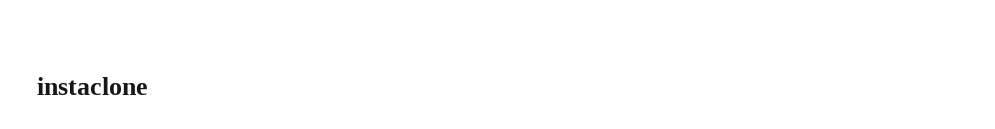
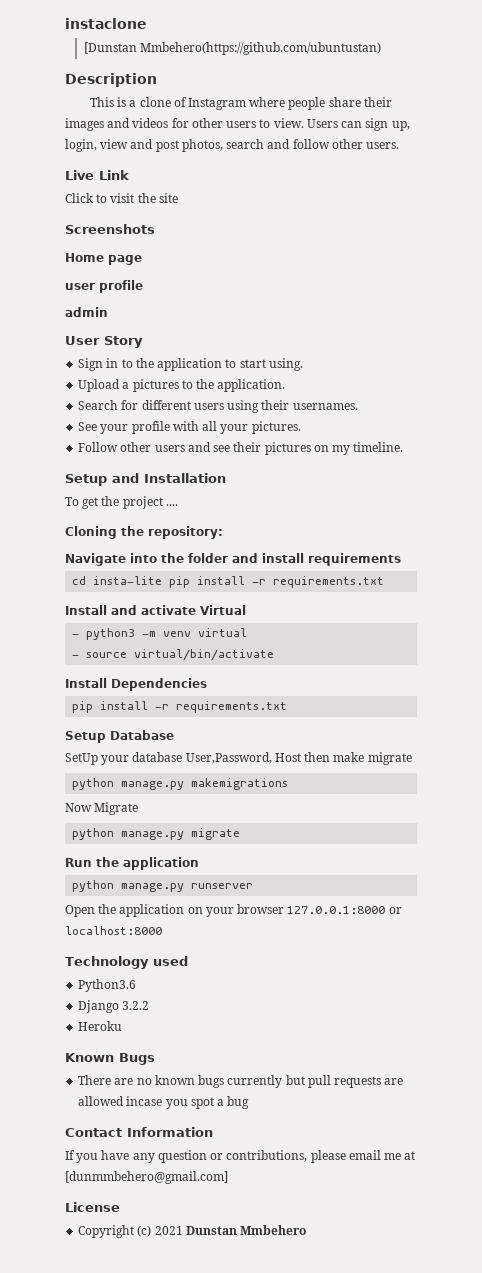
(148, 86) none -> [83,42,381,55] [65,73,157,87] [89,97,392,110] [65,118,410,131] [65,139,400,152] [65,170,129,180] [65,193,178,203] [65,224,155,234] [65,253,142,265] [65,280,143,293] [65,307,108,317] [65,336,143,348] [78,358,303,371] [78,379,286,392] [78,400,358,413] [78,421,301,434] [78,442,404,455] [65,473,226,486] [65,496,178,509] [65,526,223,539] [65,553,401,566] [72,576,385,588] [65,605,246,615] [72,628,248,640] [72,649,275,661] [65,678,207,691] [72,701,288,713] [65,730,174,743] [65,752,412,765] [72,778,289,790] [65,802,139,815] [72,828,241,840] [65,857,199,870] [72,880,254,892] [65,904,402,917] [65,926,162,935] [65,956,188,969] [78,979,137,992] [78,1000,150,1013] [78,1021,123,1031] [65,1053,155,1065] [78,1075,404,1088] [78,1096,250,1109] [65,1127,213,1137] [65,1150,416,1163] [65,1171,228,1184] [65,1202,120,1212] [78,1225,307,1238] // [Dunstan Mmbehero(https://github.com/ubuntustan) // Description // This is a clone of Instagram where people share their images and videos for other users to view. Users can sign up, login, view and post photos, search and follow other users. // Live Link // Click to visit the site // Screenshots // Home page // user profile // admin // User Story // Sign in to the application to start using. // Upload a pictures to the application. // Search for different users using their usernames. // See your profile with all your pictures. // Follow other users and see their pictures on my timeline. // Setup and Installation // To get the project .... // Cloning the repository: // Navigate into the folder and install requirements // cd insta-lite pip install -r requirements.txt // Install and activate Virtual // - python3 -m venv virtual // - source virtual/bin/activate // Install Dependencies // pip install -r requirements.txt // Setup Database // SetUp your database User,Password, Host then make migrate // python manage.py makemigrations // Now Migrate // python manage.py migrate // Run the application // python manage.py runserver // Open the application on your browser 127.0.0.1:8000 or localhost:8000 // Technology used // Python3.6 // Django 3.2.2 // Heroku // Known Bugs // There are no known bugs currently but pull requests are allowed incase you spot a bug // Contact Information // If you have any question or contributions, please email me at [dunmmbehero@gmail.com] // License // Copyright (c) 2021 Dunstan Mmbehero

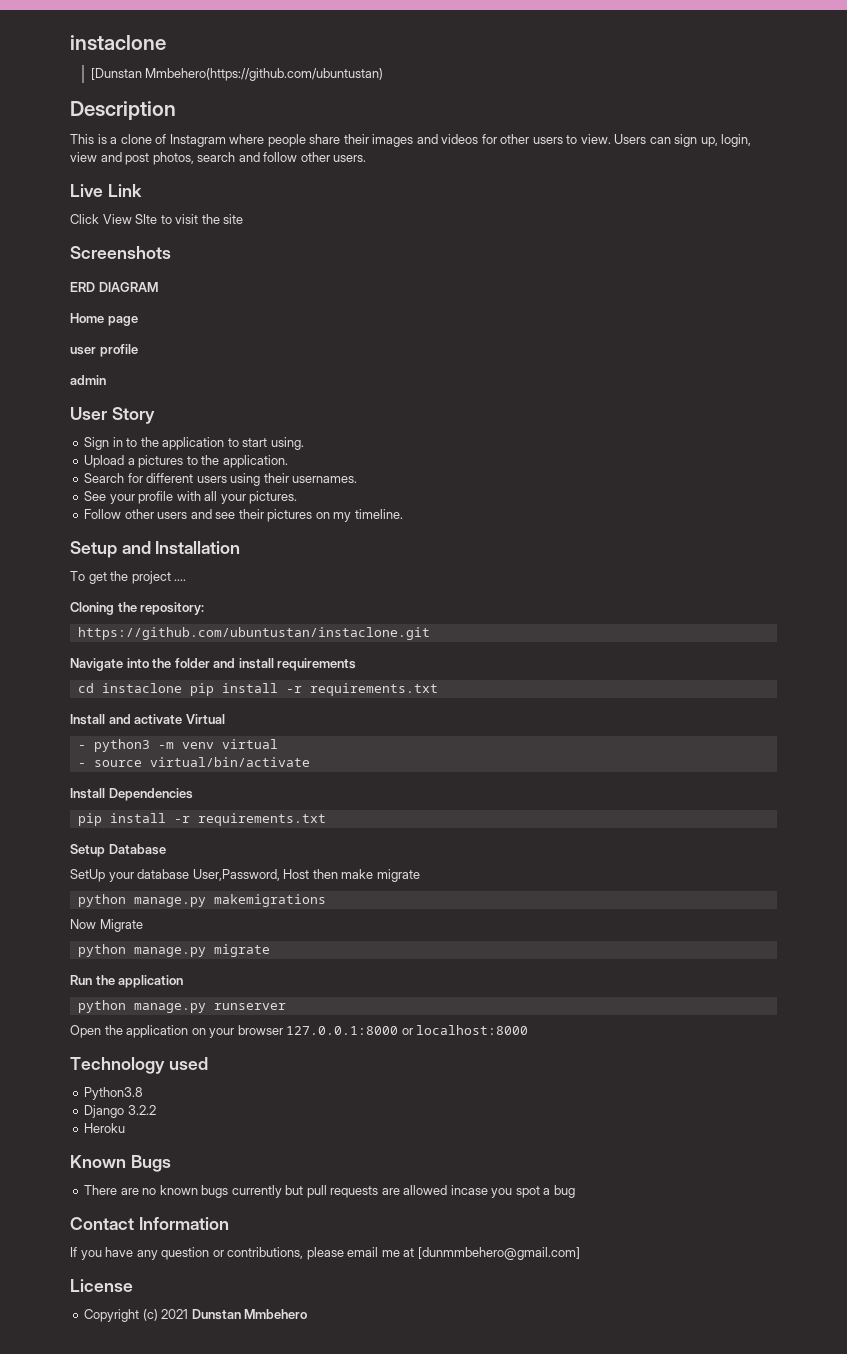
(94, 198) none -> [102,214,158,224] View SIte
(155, 229) none -> [70,282,158,292] // ERD DIAGRAM
(223, 532) none -> [77,627,430,640] // https://github.com/ubuntustan/instaclone.git
[93,576,163,585] insta-lite -> [101,683,182,693] instaclone
[78,979,137,992] Python3.6 -> [84,1087,144,1100] Python3.8

